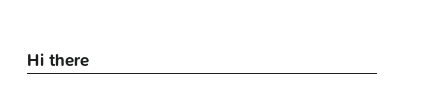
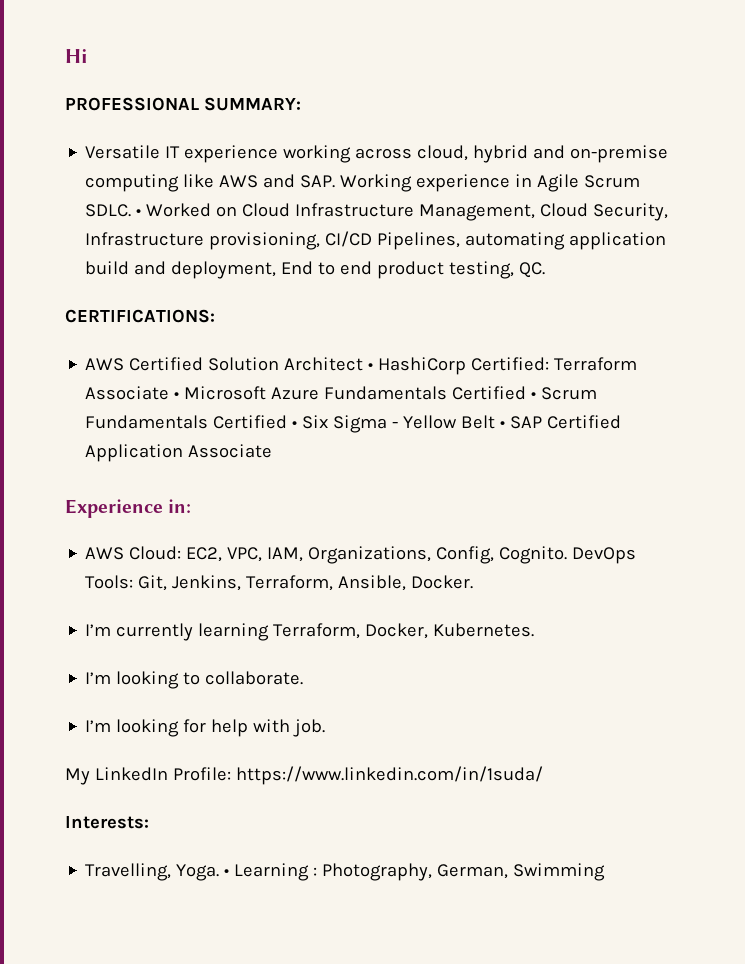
[49,54,89,67] there -> [65,97,301,111] [85,145,669,163] [85,174,641,192] [85,203,669,221] [85,231,667,250] [85,261,546,279] [65,309,215,323] [85,357,638,375] [85,386,598,400] [85,415,622,433] [85,444,273,462] [65,499,192,518] [85,546,637,564] [85,575,474,591] [85,623,535,641] [85,671,304,689] [85,719,326,737] [65,766,543,785] [65,816,149,829] [85,863,606,881] // PROFESSIONAL SUMMARY: // Versatile IT experience working across cloud, hybrid and on-premise computing like AWS and SAP. Working experience in Agile Scrum SDLC. • Worked on Cloud Infrastructure Management, Cloud Security, Infrastructure provisioning, CI/CD Pipelines, automating application build and deployment, End to end product testing, QC. // CERTIFICATIONS: // AWS Certified Solution Architect • HashiCorp Certified: Terraform Associate • Microsoft Azure Fundamentals Certified • Scrum Fundamentals Certified • Six Sigma - Yellow Belt • SAP Certified Application Associate // Experience in: // AWS Cloud: EC2, VPC, IAM, Organizations, Config, Cognito. DevOps Tools: Git, Jenkins, Terraform, Ansible, Docker. // I’m currently learning Terraform, Docker, Kubernetes. // I’m looking to collaborate. // I’m looking for help with job. // My LinkedIn Profile: https://www.linkedin.com/in/1suda/ // Interests: // Travelling, Yoga. • Learning : Photography, German, Swimming

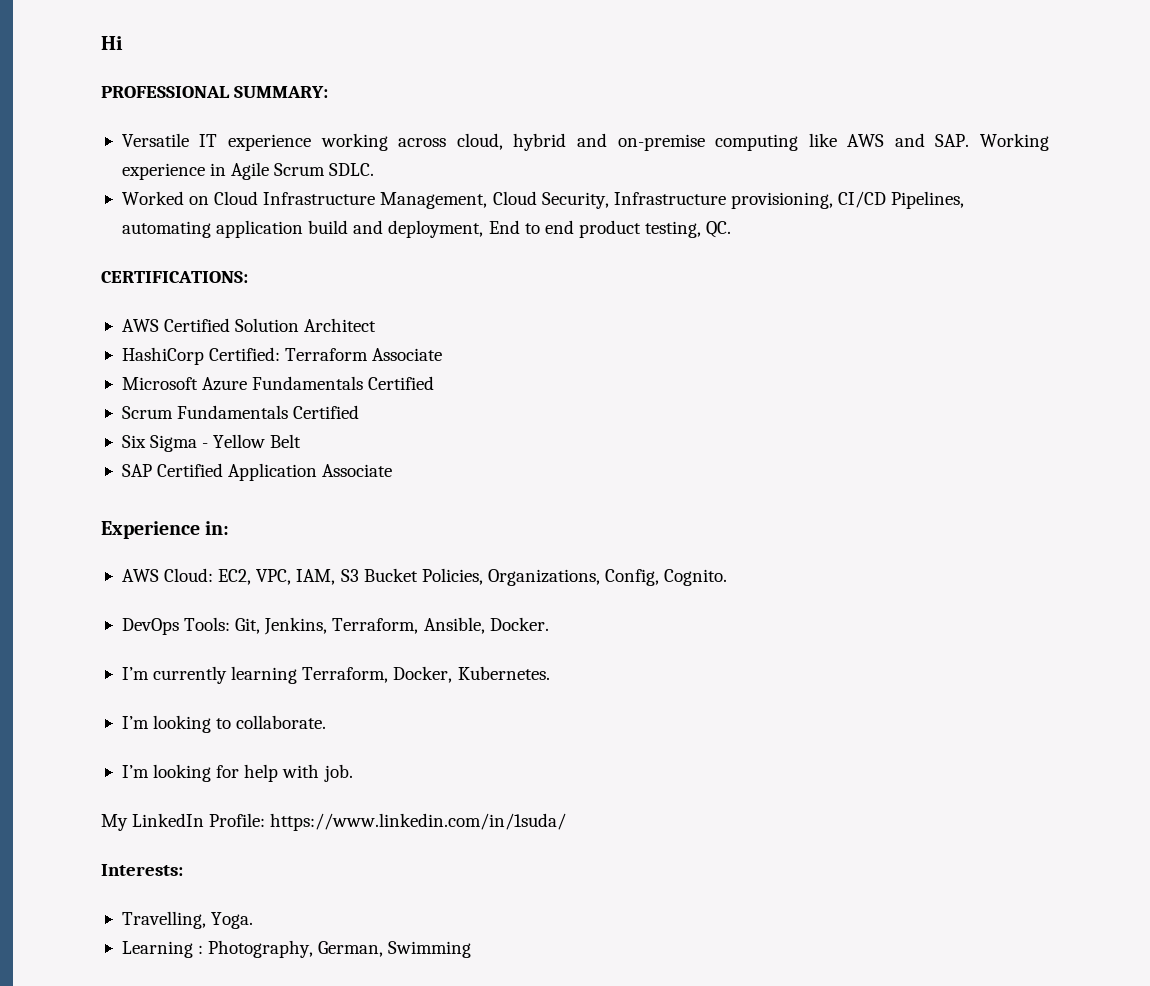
[136,209,142,216] • -> (375, 169) //
[368,363,374,370] • -> (377, 325) //
[174,392,180,399] • -> (443, 354) //
[531,392,537,399] • -> (435, 383) //
[292,421,298,428] • -> (360, 412) //
[500,421,506,428] • -> (302, 441) //
(304, 554) none -> [340,568,483,585] S3 Bucket Policies,
(568, 555) none -> (728, 577) //
[224,869,230,876] • -> (254, 920) //

